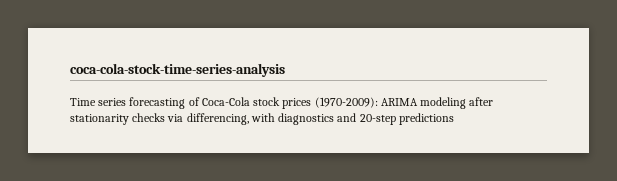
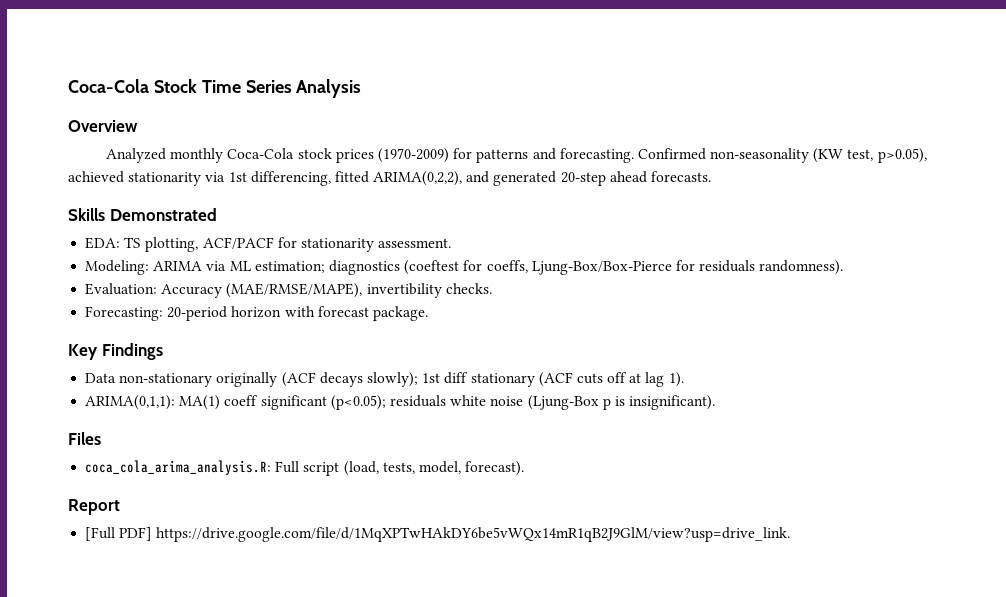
[70,63,285,77] [70,97,494,109] [70,113,454,125] coca-cola-stock-time-series-analysis // Time series forecasting of Coca-Cola stock prices (1970-2009): ARIMA modeling after stationarity checks via differencing, with diagnostics and 20-step predictions -> [68,79,362,98] [68,120,138,132] [106,148,927,163] [68,171,712,186] [68,208,217,221] [85,237,452,252] [85,260,844,275] [85,283,492,298] [85,306,428,321] [68,343,163,360] [85,372,684,387] [85,395,716,410] [68,432,101,445] [85,460,525,476] [68,499,120,515] [85,527,791,542] Coca-Cola Stock Time Series Analysis // Overview // Analyzed monthly Coca-Cola stock prices (1970-2009) for patterns and forecasting. Confirmed non-seasonality (KW test, p>0.05), achieved stationarity via 1st differencing, fitted ARIMA(0,2,2), and generated 20-step ahead forecasts. // Skills Demonstrated // EDA: TS plotting, ACF/PACF for stationarity assessment. // Modeling: ARIMA via ML estimation; diagnostics (coeftest for coeffs, Ljung-Box/Box-Pierce for residuals randomness). // Evaluation: Accuracy (MAE/RMSE/MAPE), invertibility checks. // Forecasting: 20-period horizon with forecast package. // Key Findings // Data non-stationary originally (ACF decays slowly); 1st diff stationary (ACF cuts off at lag 1). // ARIMA(0,1,1): MA(1) coeff significant (p<0.05); residuals white noise (Ljung-Box p is insignificant). // Files // coca_cola_arima_analysis.R: Full script (load, tests, model, forecast). // Report // [Full PDF] https://drive.google.com/file/d/1MqXPTwHAkDY6be5vWQx14mR1qB2J9GlM/view?usp=drive_link.

